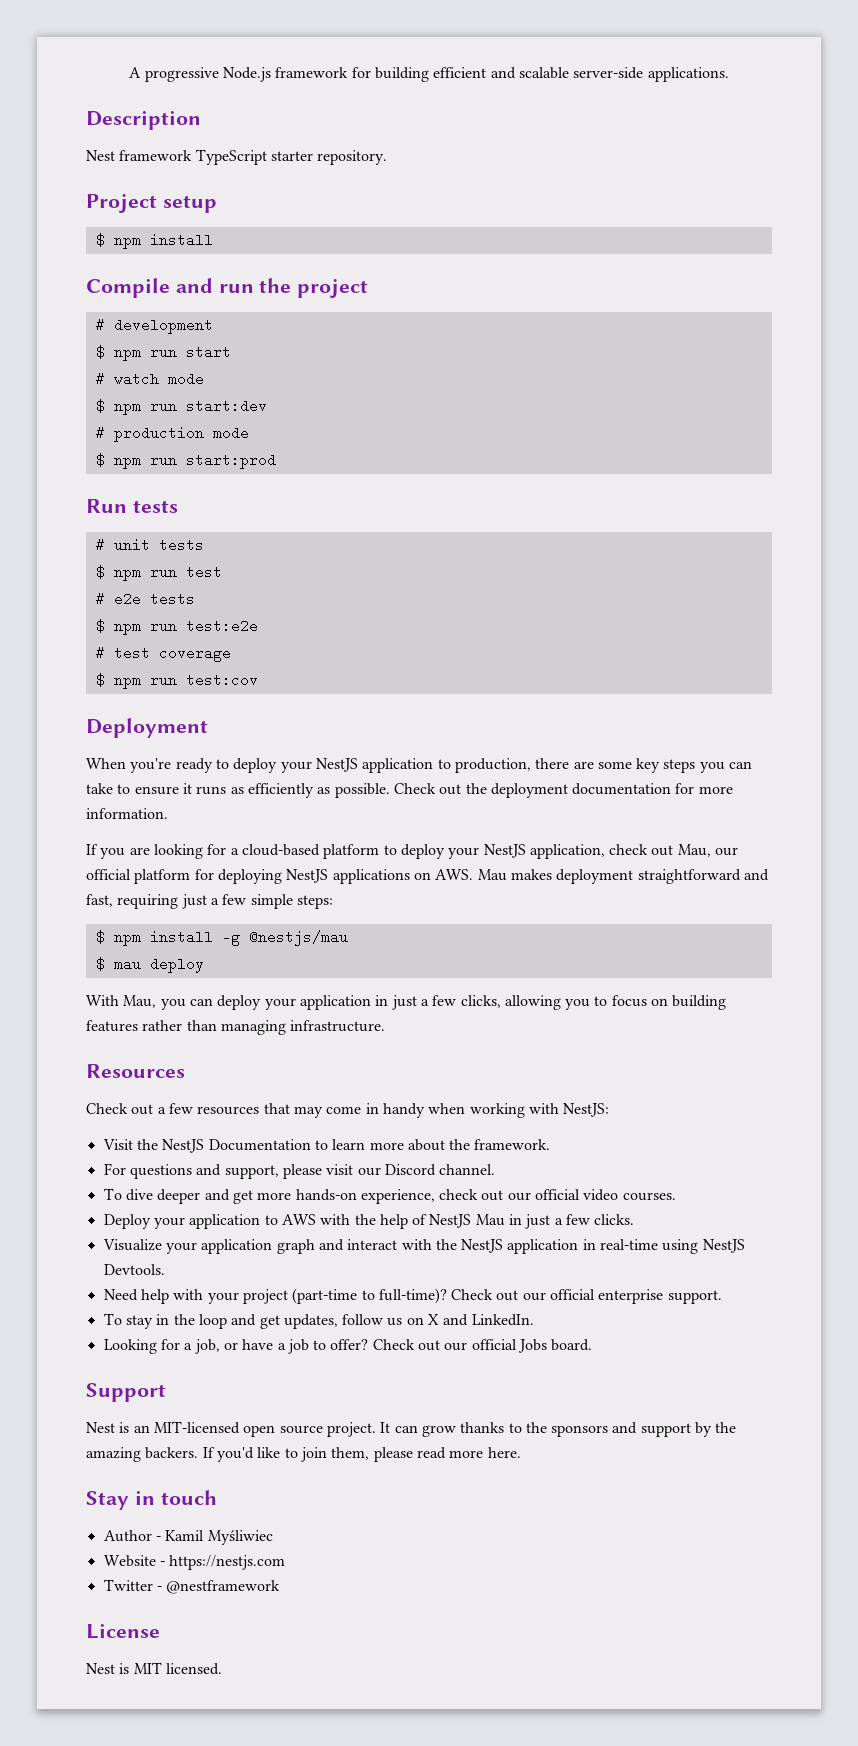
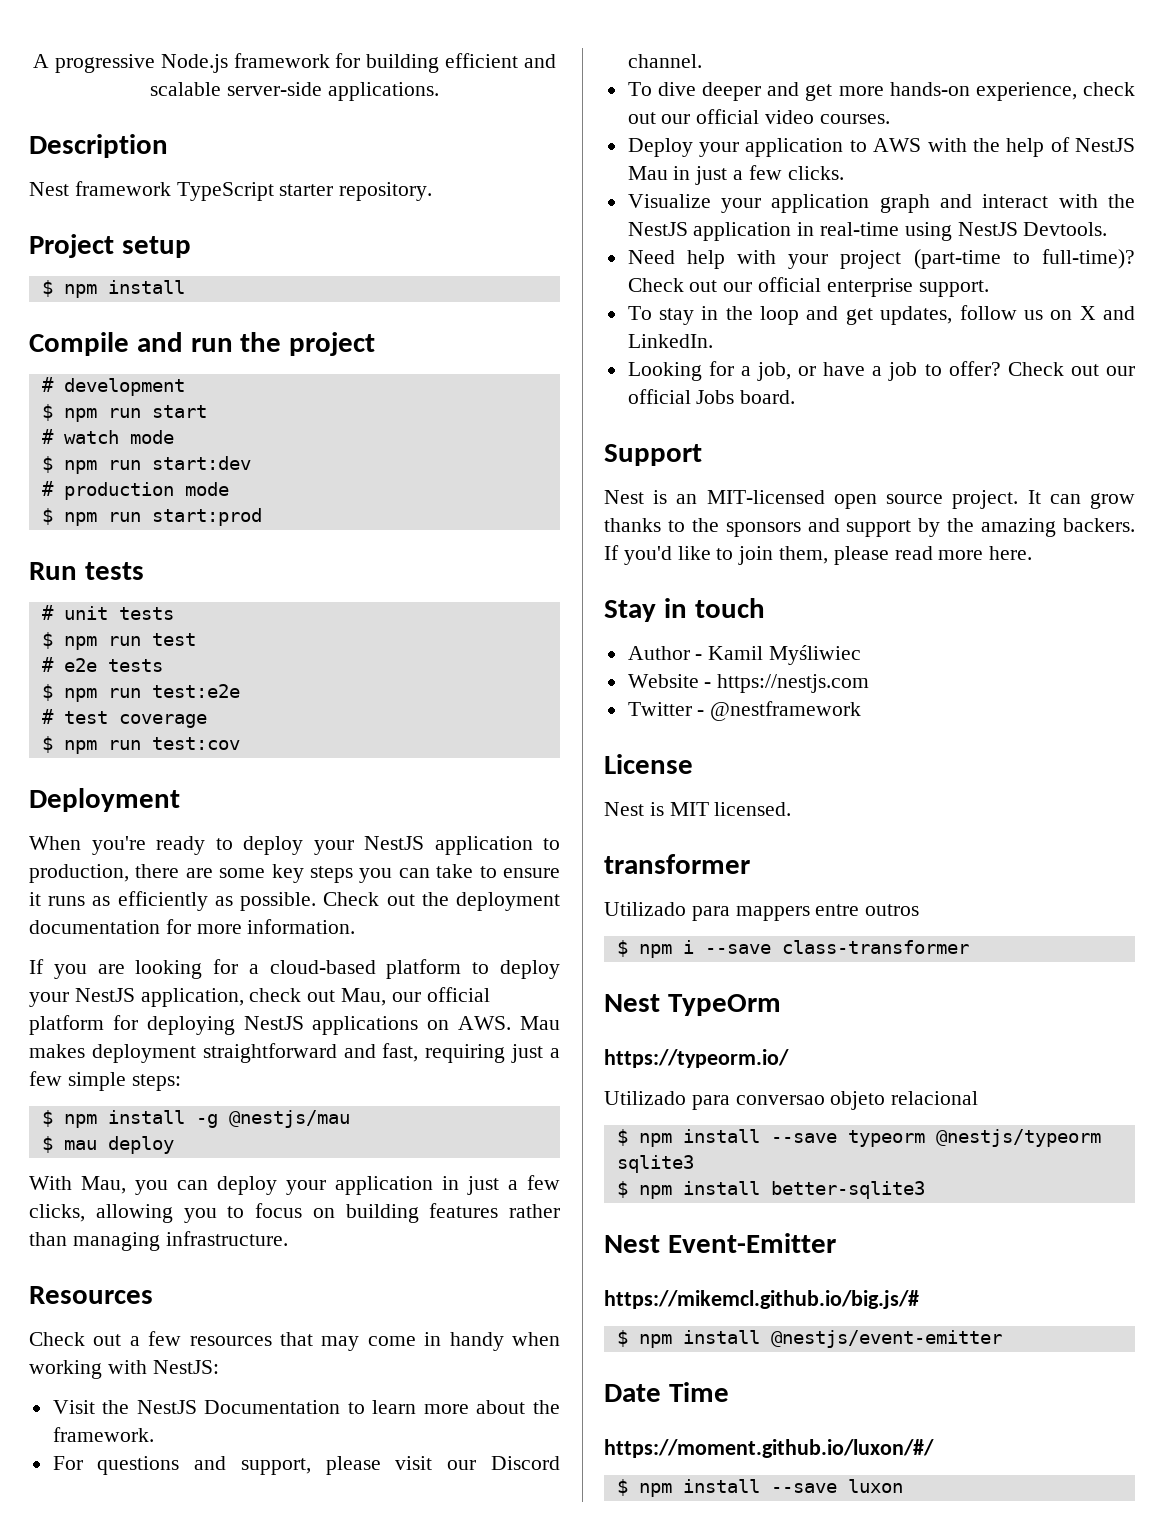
(222, 1669) none -> [604,854,750,874] [604,902,920,921] [616,940,969,958] [604,994,781,1016] [604,1049,789,1068] [604,1091,979,1110] [616,1129,1101,1147] [616,1155,694,1173] [616,1181,925,1199] [604,1233,836,1253] [604,1290,919,1309] [616,1330,1002,1348] [604,1382,729,1402] [604,1439,934,1458] [616,1479,903,1497] // transformer // Utilizado para mappers entre outros // $ npm i --save class-transformer // Nest TypeOrm // https://typeorm.io/ // Utilizado para conversao objeto relacional // $ npm install --save typeorm @nestjs/typeorm sqlite3 // $ npm install better-sqlite3 // Nest Event-Emitter // https://mikemcl.github.io/big.js/# // $ npm install @nestjs/event-emitter // Date Time // https://moment.github.io/luxon/#/ // $ npm install --save luxon

